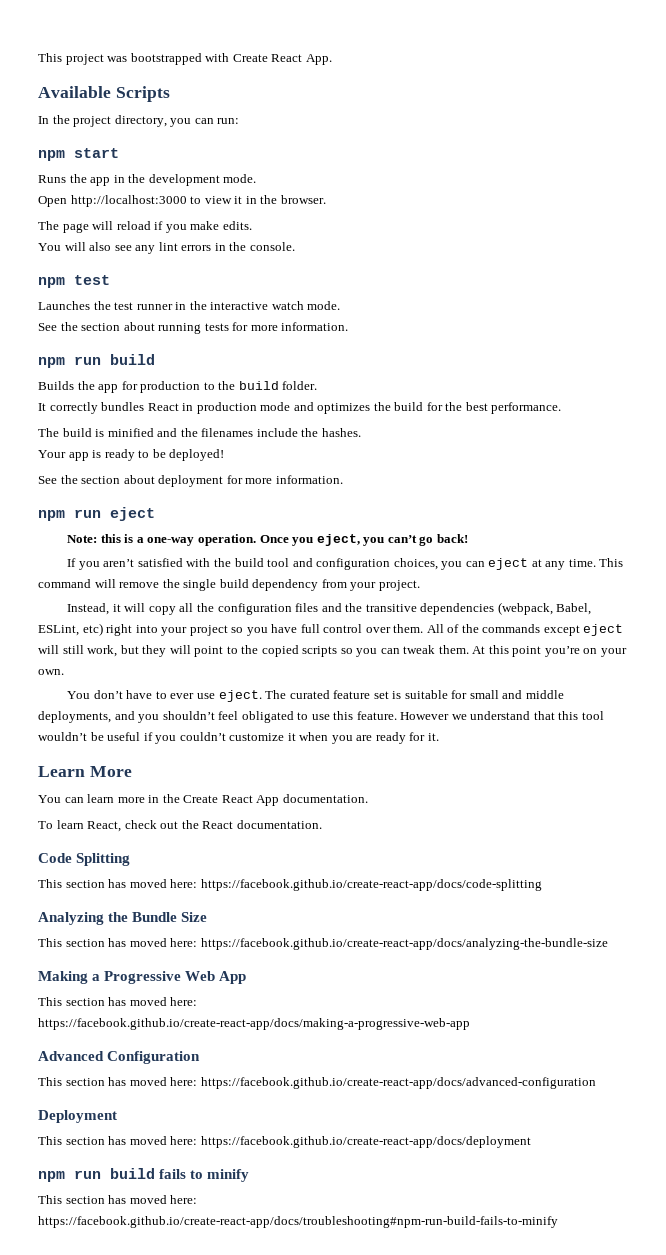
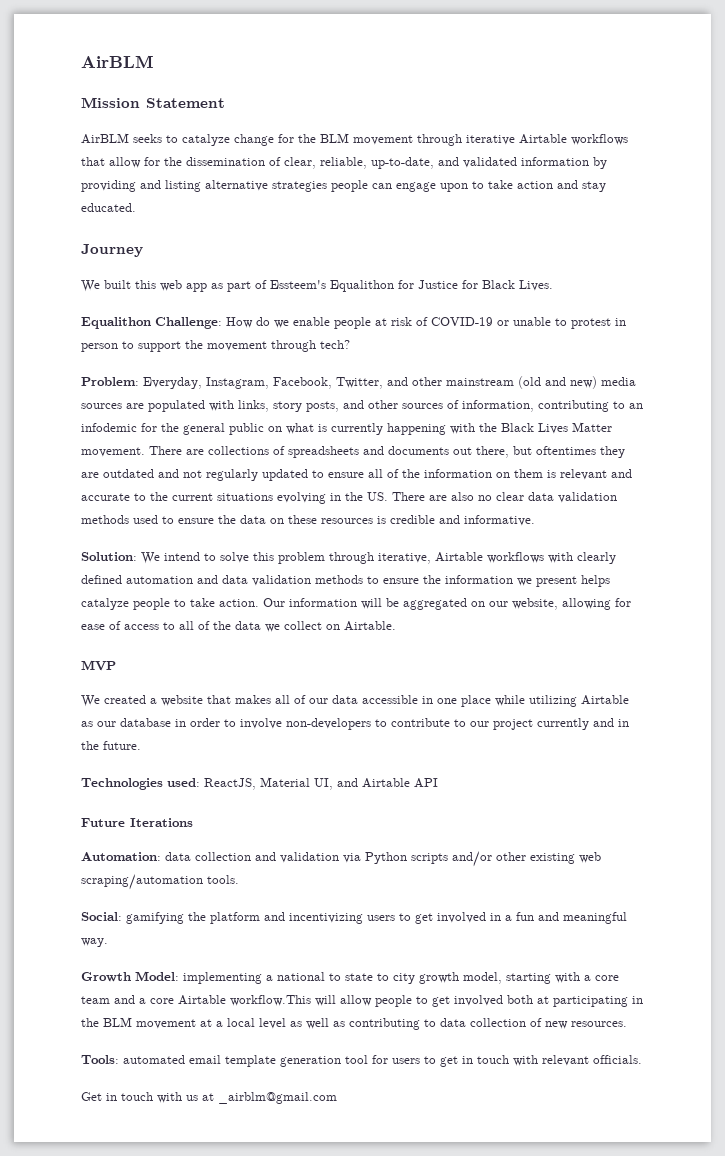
[38,53,332,65] [38,86,170,102] [38,115,240,127] [38,148,119,161] [38,174,257,186] [38,195,326,207] [38,221,252,233] [38,242,295,254] [38,275,110,288] [38,301,341,310] [38,322,349,334] [38,354,155,368] [38,381,318,393] [38,402,562,414] [38,428,361,437] [38,449,225,461] [38,475,343,487] [38,507,155,521] [67,534,468,546] [67,558,624,570] [38,579,420,591] [67,602,592,615] [38,623,624,636] [38,645,627,657] [38,669,64,675] [67,690,564,702] [38,711,604,723] [38,732,439,744] [38,766,132,777] [38,794,368,806] [38,820,322,832] [38,853,131,866] [38,879,542,891] [38,912,208,925] [38,938,608,950] [38,971,247,984] [38,997,198,1006] [38,1018,470,1030] [38,1051,201,1064] [38,1077,596,1089] [38,1110,117,1123] [38,1136,531,1148] [38,1168,250,1182] [38,1195,198,1204] [38,1216,558,1228] This project was bootstrapped with Create React App. // Available Scripts // In the project directory, you can run: // npm start // Runs the app in the development mode. // Open http://localhost:3000 to view it in the browser. // The page will reload if you make edits. // You will also see any lint errors in the console. // npm test // Launches the test runner in the interactive watch mode. // See the section about running tests for more information. // npm run build // Builds the app for production to the build folder. // It correctly bundles React in production mode and optimizes the build for the best performance. // The build is minified and the filenames include the hashes. // Your app is ready to be deployed! // See the section about deployment for more information. // npm run eject // Note: this is a one-way operation. Once you eject, you can’t go back! // If you aren’t satisfied with the build tool and configuration choices, you can eject at any time. This command will remove the single build dependency from your project. // Instead, it will copy all the configuration files and the transitive dependencies (webpack, Babel, ESLint, etc) right into your project so you have full control over them. All of the commands except eject will still work, but they will point to the copied scripts so you can tweak them. At this point you’re on your own. // You don’t have to ever use eject. The curated feature set is suitable for small and middle deployments, and you shouldn’t feel obligated to use this feature. However we understand that this tool wouldn’t be useful if you couldn’t customize it when you are ready for it. // Learn More // You can learn more in the Create React App documentation. // To learn React, check out the React documentation. // Code Splitting // This section has moved here: https://facebook.github.io/create-react-app/docs/code-splitting // Analyzing the Bundle Size // This section has moved here: https://facebook.github.io/create-react-app/docs/analyzing-the-bundle-size // Making a Progressive Web App // This section has moved here: https://facebook.github.io/create-react-app/docs/making-a-progressive-web-app // Advanced Configuration // This section has moved here: https://facebook.github.io/create-react-app/docs/advanced-configuration // Deployment // This section has moved here: https://facebook.github.io/create-react-app/docs/deployment // npm run build fails to minify // This section has moved here: https://facebook.github.io/create-react-app/docs/troubleshooting#npm-run-build-fails-to-minify -> [81,55,154,68] [81,97,225,108] [81,133,628,146] [81,157,607,169] [81,180,606,192] [81,203,136,212] [81,244,143,257] [81,280,553,292] [81,317,626,329] [81,340,350,352] [81,376,636,389] [81,400,643,412] [81,422,612,435] [81,446,625,458] [81,469,632,481] [81,492,617,504] [81,515,535,526] [81,552,616,564] [81,575,610,587] [81,598,631,610] [81,621,396,632] [81,660,116,671] [81,695,629,707] [81,718,629,730] [81,741,141,750] [81,777,438,790] [81,818,193,827] [81,851,601,867] [81,874,239,890] [81,912,627,924] [81,938,108,947] [81,971,619,984] [81,995,643,1007] [81,1017,627,1030] [81,1055,642,1067] [81,1092,337,1104] AirBLM // Mission Statement // AirBLM seeks to catalyze change for the BLM movement through iterative Airtable workflows that allow for the dissemination of clear, reliable, up-to-date, and validated information by providing and listing alternative strategies people can engage upon to take action and stay educated. // Journey // We built this web app as part of Essteem's Equalithon for Justice for Black Lives. // Equalithon Challenge: How do we enable people at risk of COVID-19 or unable to protest in person to support the movement through tech? // Problem: Everyday, Instagram, Facebook, Twitter, and other mainstream (old and new) media sources are populated with links, story posts, and other sources of information, contributing to an infodemic for the general public on what is currently happening with the Black Lives Matter movement. There are collections of spreadsheets and documents out there, but oftentimes they are outdated and not regularly updated to ensure all of the information on them is relevant and accurate to the current situations evolving in the US. There are also no clear data validation methods used to ensure the data on these resources is credible and informative. // Solution: We intend to solve this problem through iterative, Airtable workflows with clearly defined automation and data validation methods to ensure the information we present helps catalyze people to take action. Our information will be aggregated on our website, allowing for ease of access to all of the data we collect on Airtable. // MVP // We created a website that makes all of our data accessible in one place while utilizing Airtable as our database in order to involve non-developers to contribute to our project currently and in the future. // Technologies used: ReactJS, Material UI, and Airtable API // Future Iterations // Automation: data collection and validation via Python scripts and/or other existing web scraping/automation tools. // Social: gamifying the platform and incentivizing users to get involved in a fun and meaningful way. // Growth Model: implementing a national to state to city growth model, starting with a core team and a core Airtable workflow.This will allow people to get involved both at participating in the BLM movement at a local level as well as contributing to data collection of new resources. // Tools: automated email template generation tool for users to get in touch with relevant officials. // Get in touch with us at _airblm@gmail.com

